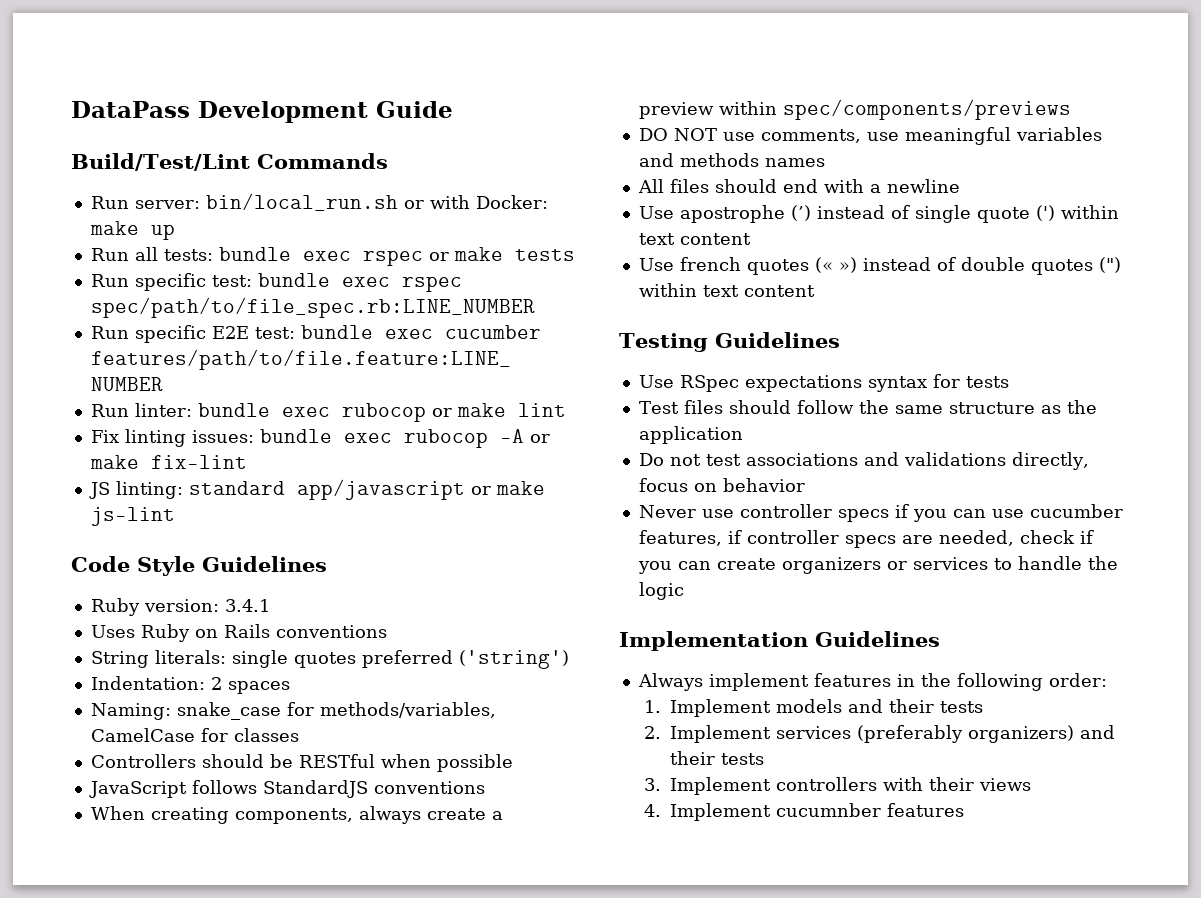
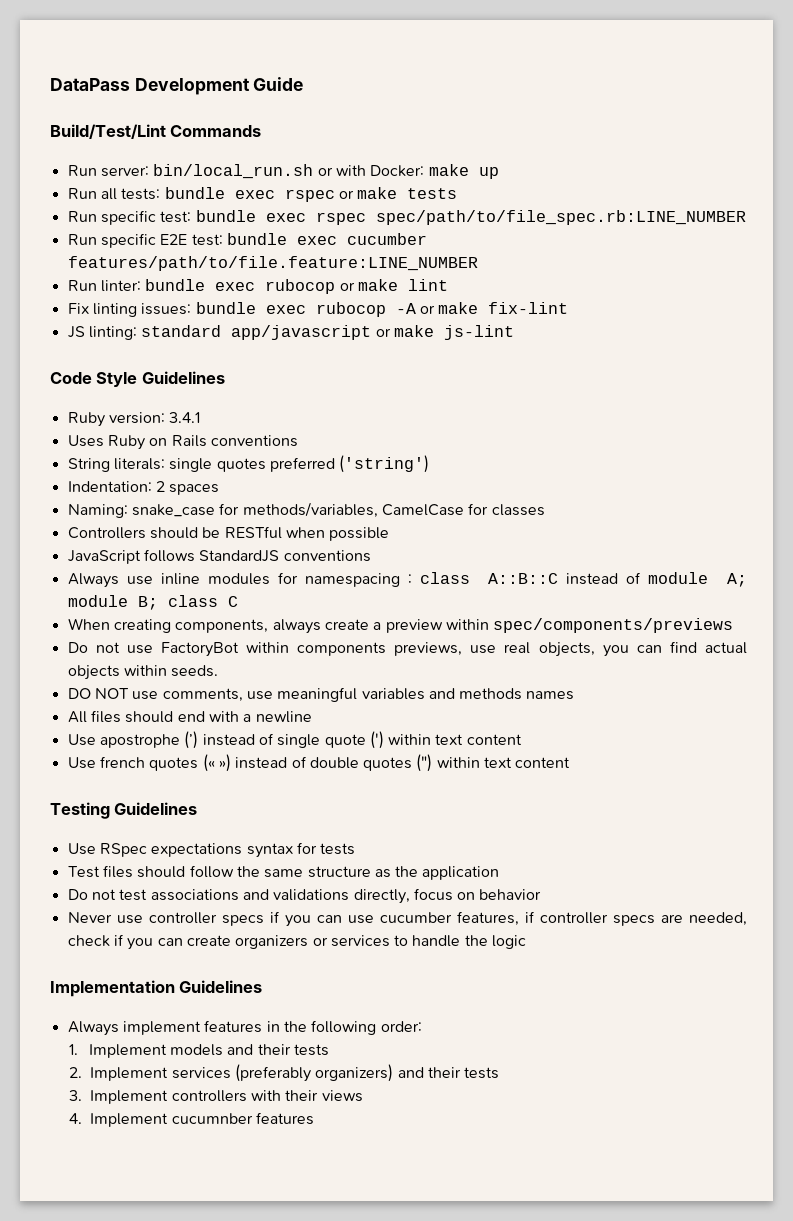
(485, 787) none -> [67,572,747,588] [67,595,238,610] // Always use inline modules for namespacing : class A::B::C instead of module A; module B; class C
(1071, 109) none -> [67,641,748,657] [67,665,219,680] // Do not use FactoryBot within components previews, use real objects, you can find actual objects within seeds.

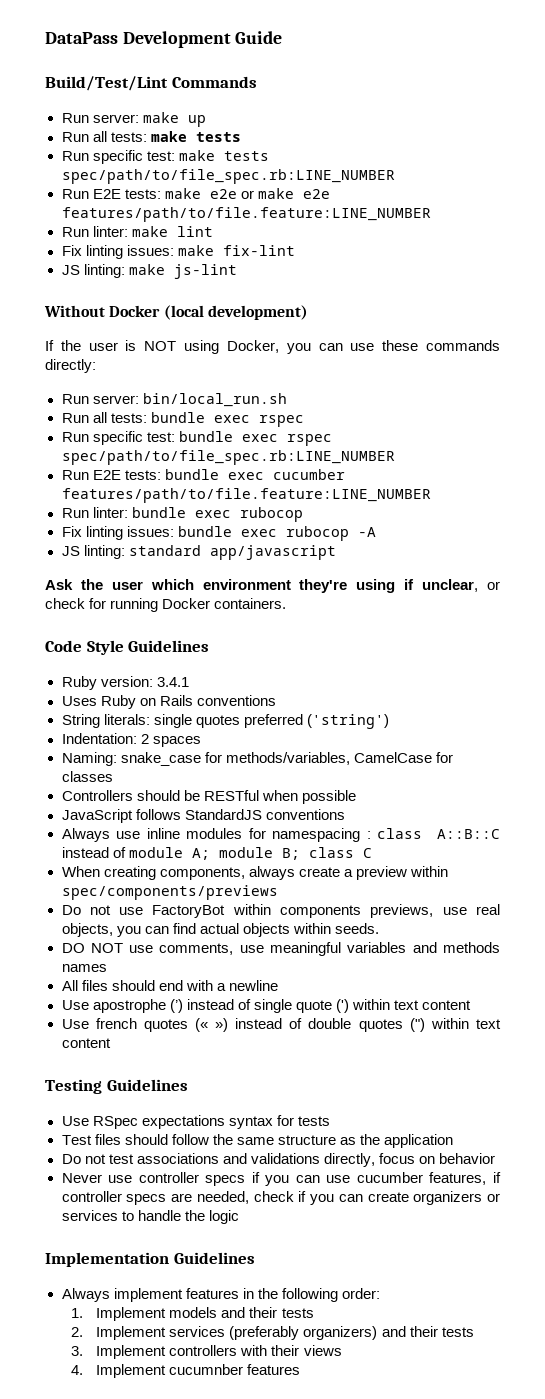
[153,164,499,179] bin/local_run.sh or with Docker: make up -> [142,112,206,127] [61,131,241,142] [61,150,269,164] [61,169,395,184] [61,188,330,199] [61,207,431,222] [61,226,213,237] [61,245,295,259] [61,264,237,279] [44,305,308,320] [45,340,500,354] [45,359,96,373] [61,393,287,407] make up // Run all tests: make tests // Run specific test: make tests spec/path/to/file_spec.rb:LINE_NUMBER // Run E2E tests: make e2e or make e2e features/path/to/file.feature:LINE_NUMBER // Run linter: make lint // Fix linting issues: make fix-lint // JS linting: make js-lint // Without Docker (local development) // If the user is NOT using Docker, you can use these commands directly: // Run server: bin/local_run.sh
[338,187,458,199] or make tests -> (304, 421) none
[100,233,223,248] specific E2E test: -> [92,470,161,480] E2E tests:
[339,279,448,291] or make lint -> (303, 514) none
[419,302,569,314] or make fix-lint -> (376, 532) none
[375,325,514,340] or make js-lint -> [45,579,501,593] [45,598,287,612] // Ask the user which environment they're using if unclear, or check for running Docker containers.

